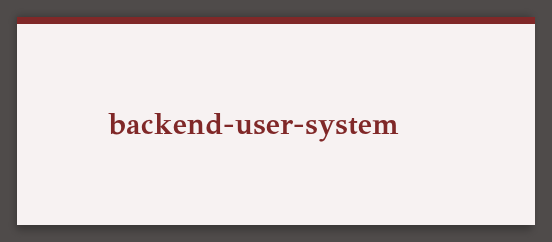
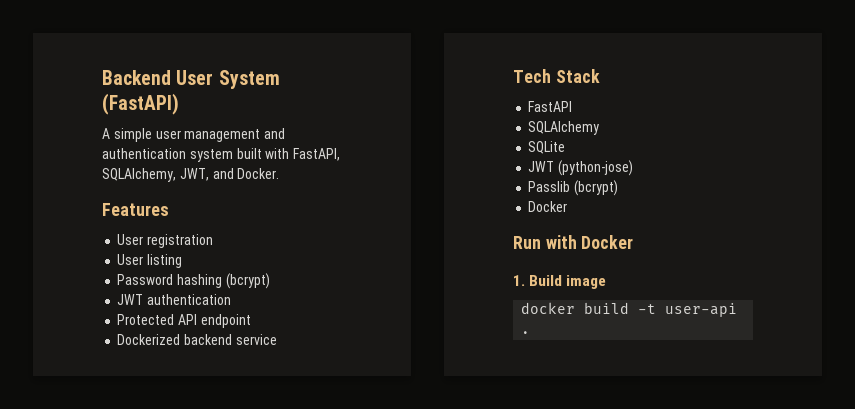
[108,113,399,142] backend-user-system -> [102,70,280,89] [102,93,179,115] [102,128,286,142] [102,148,341,162] [102,168,280,182] [102,203,169,216] [117,234,214,248] [117,254,183,268] [117,273,270,289] [117,294,232,305] [117,314,251,328] [117,334,277,345] [513,69,600,83] [528,101,573,112] [528,121,600,135] [528,141,566,154] [528,160,634,176] [528,180,619,196] [528,201,568,212] [513,235,634,249] [513,275,607,289] [521,302,738,317] [521,331,531,334] Backend User System (FastAPI) // A simple user management and authentication system built with FastAPI, SQLAlchemy, JWT, and Docker. // Features // User registration // User listing // Password hashing (bcrypt) // JWT authentication // Protected API endpoint // Dockerized backend service // Tech Stack // FastAPI // SQLAlchemy // SQLite // JWT (python-jose) // Passlib (bcrypt) // Docker // Run with Docker // 1. Build image // docker build -t user-api .

